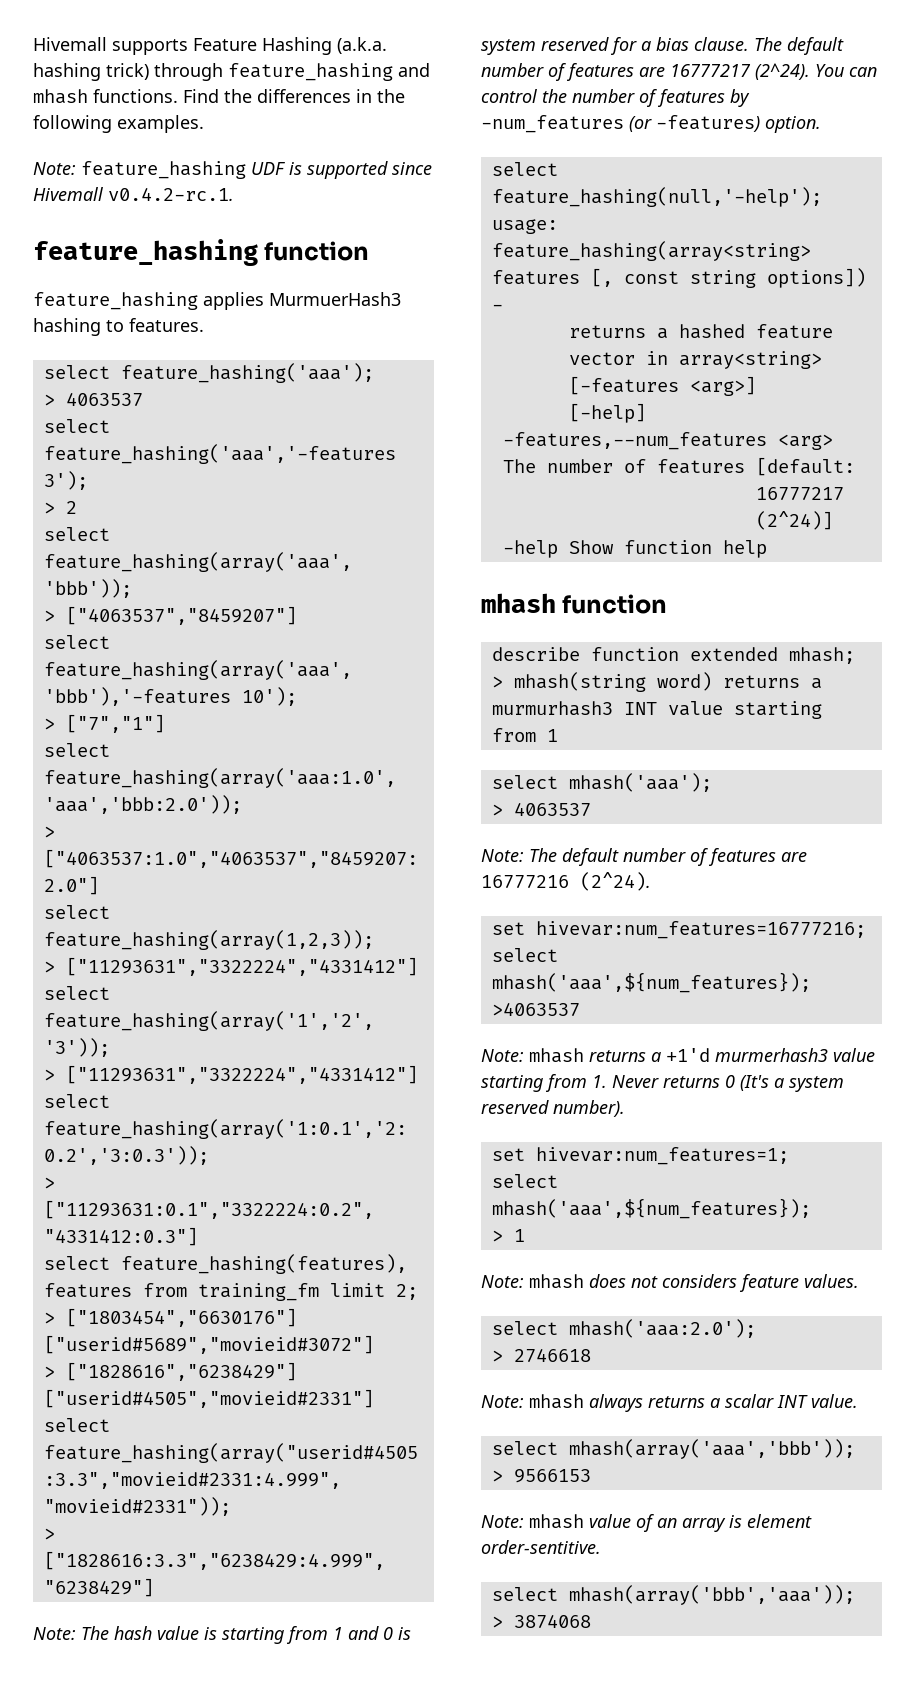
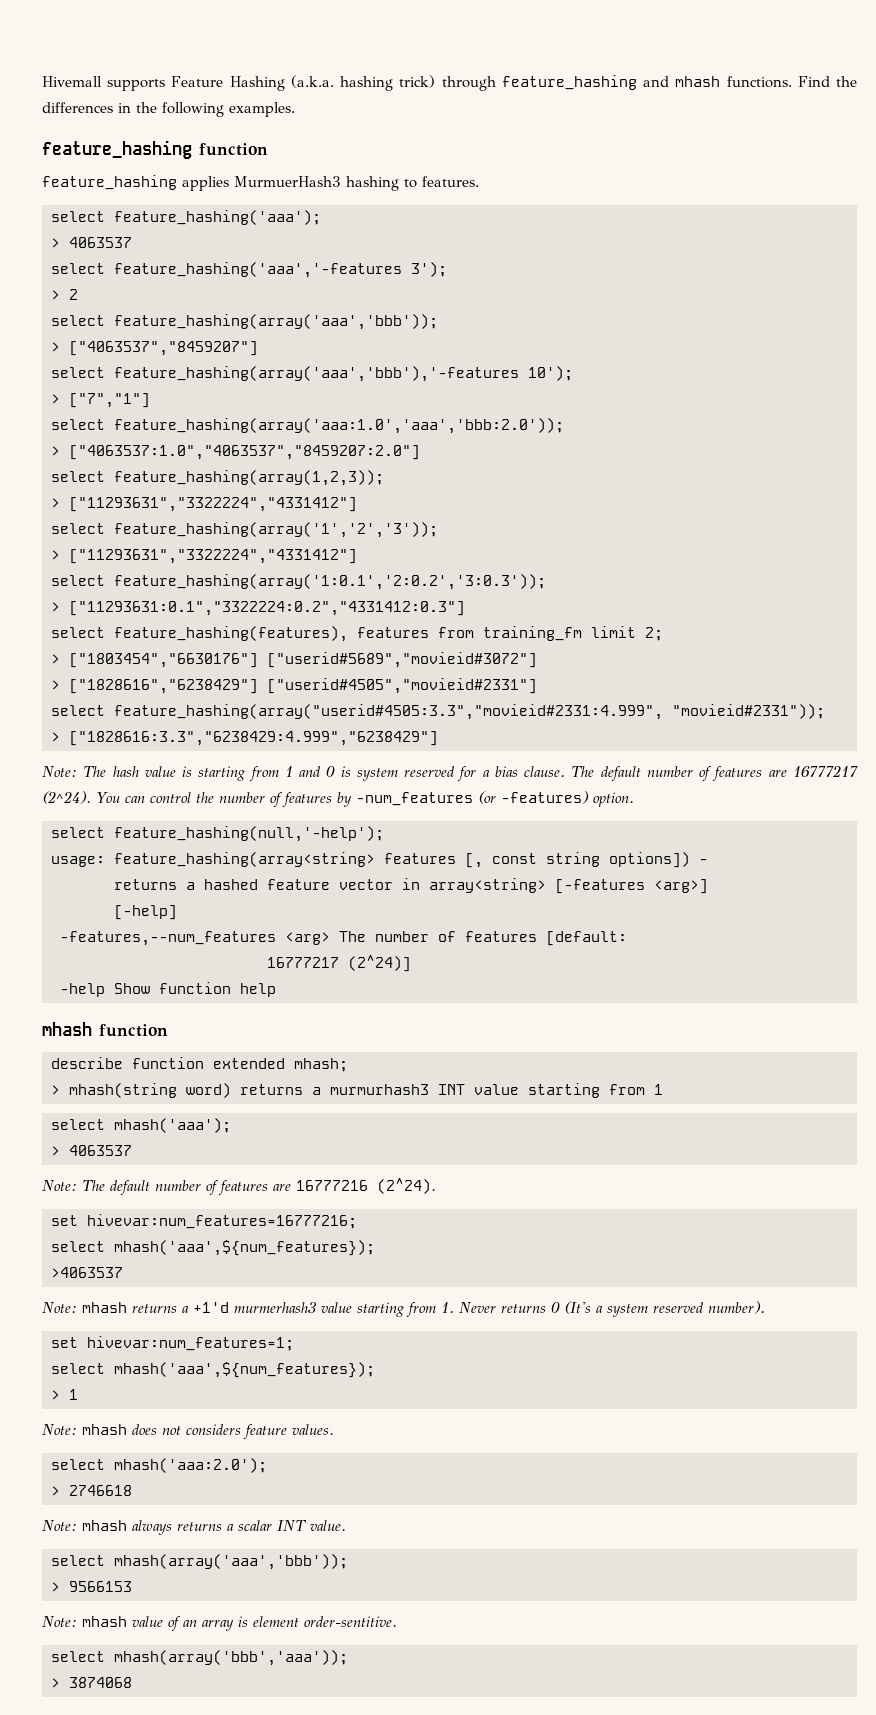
[33,161,432,179] [33,187,234,201] // Note: feature_hashing UDF is supported since Hivemall v0.4.2-rc.1. -> (295, 109) none

